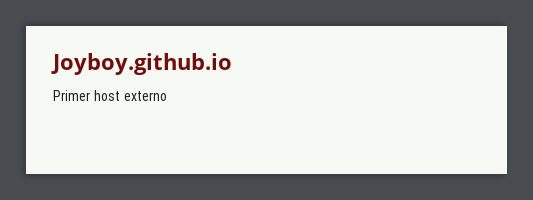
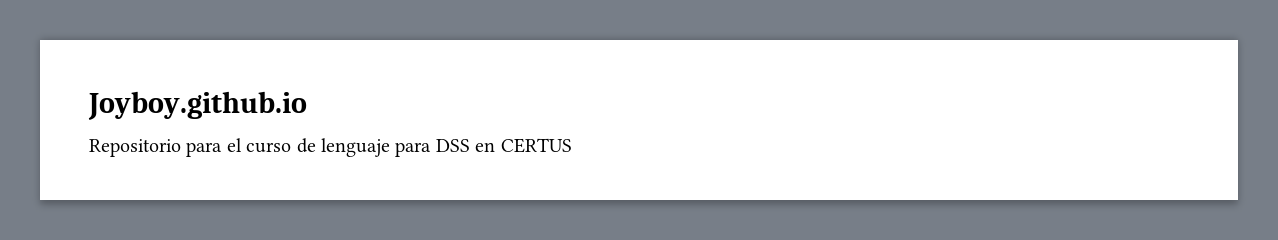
[53,90,167,101] Primer host externo -> [89,138,572,157] Repositorio para el curso de lenguaje para DSS en CERTUS

